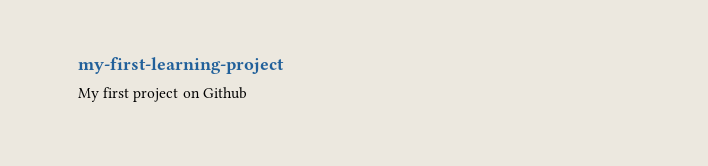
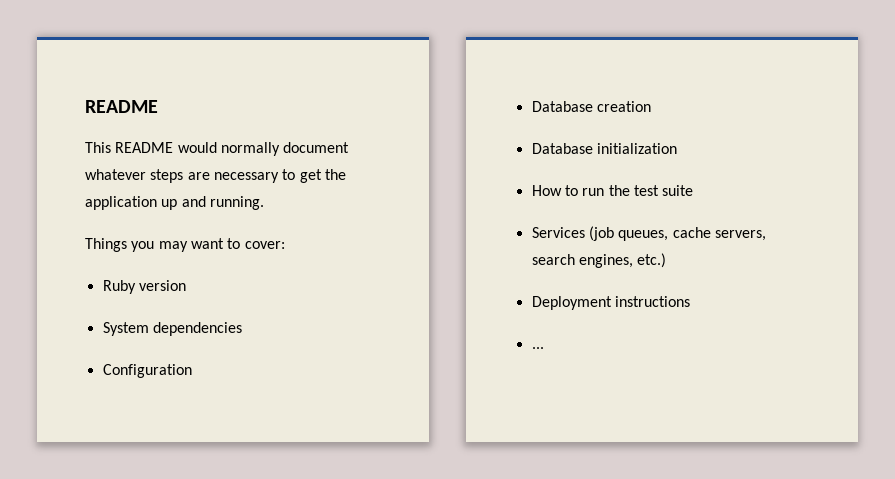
[78,57,284,74] [78,87,247,102] my-first-learning-project // My first project on Github -> [85,100,158,113] [85,142,350,156] [85,169,346,183] [85,196,264,210] [85,238,285,252] [102,280,186,294] [102,322,242,336] [102,364,192,378] [531,101,651,112] [531,143,677,154] [531,185,694,196] [531,226,766,241] [531,253,667,268] [531,296,690,310] [531,347,544,349] README // This README would normally document whatever steps are necessary to get the application up and running. // Things you may want to cover: // Ruby version // System dependencies // Configuration // Database creation // Database initialization // How to run the test suite // Services (job queues, cache servers, search engines, etc.) // Deployment instructions // ...

